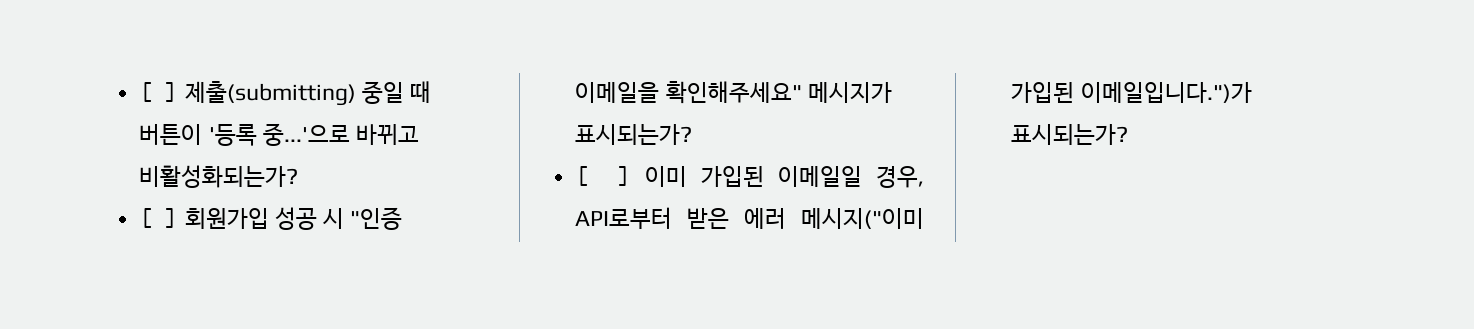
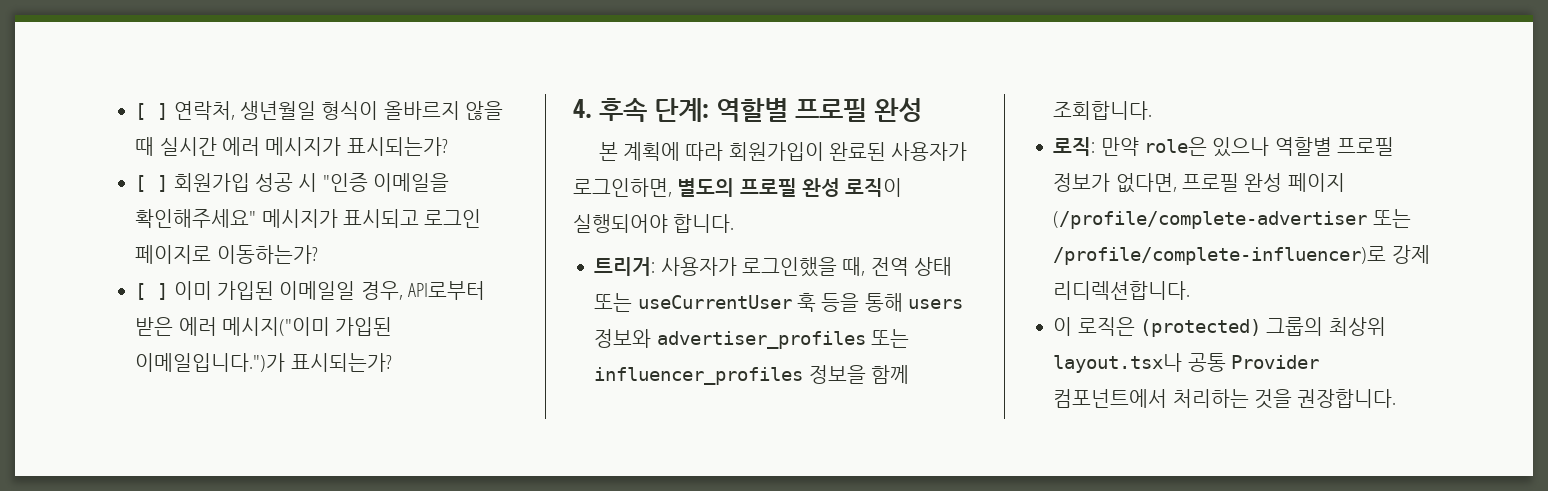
[139,81,431,106] [139,123,419,146] [139,165,299,188] [ ] 제출(submitting) 중일 때 버튼이 '등록 중...'으로 바뀌고 비활성화되는가? -> [135,101,503,120] [135,137,448,156] [ ] 연락처, 생년월일 형식이 올바르지 않을 때 실시간 에러 메시지가 표시되는가?
[575,124,693,145] 표시되는가? -> [342,209,482,228] [135,245,318,264] 표시되고 로그인 페이지로 이동하는가?
(1129, 134) none -> [573,98,923,122] [598,142,968,161] [573,178,903,197] [573,214,735,233] [594,257,952,277] [594,293,963,312] [594,329,909,349] [594,365,909,385] [1053,101,1153,120] [1053,137,1394,157] [1053,173,1345,193] [1053,209,1411,229] [1053,245,1430,265] [1053,281,1191,300] [1053,317,1386,337] [1053,353,1319,373] [1053,389,1397,409] // 4. 후속 단계: 역할별 프로필 완성 // 본 계획에 따라 회원가입이 완료된 사용자가 로그인하면, 별도의 프로필 완성 로직이 실행되어야 합니다. // 트리거: 사용자가 로그인했을 때, 전역 상태 또는 useCurrentUser 훅 등을 통해 users 정보와 advertiser_profiles 또는 influencer_profiles 정보을 함께 조회합니다. // 로직: 만약 role은 있으나 역할별 프로필 정보가 없다면, 프로필 완성 페이지 (/profile/complete-advertiser 또는 /profile/complete-influencer)로 강제 리디렉션합니다. // 이 로직은 (protected) 그룹의 최상위 layout.tsx나 공통 Provider 컴포넌트에서 처리하는 것을 권장합니다.

